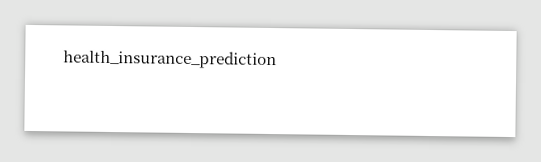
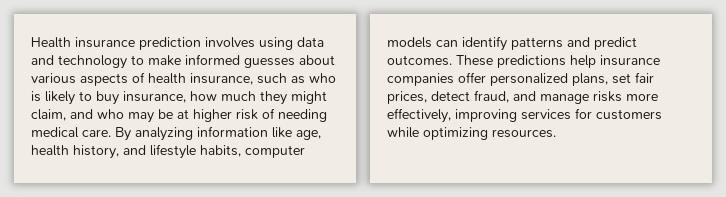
[63,49,277,70] health_insurance_prediction -> [31,37,324,50] [31,54,335,69] [31,72,336,86] [31,91,327,105] [31,108,327,123] [31,126,321,141] [31,144,305,159] [387,36,637,51] [387,55,660,68] [387,72,654,86] [387,90,658,104] [387,108,662,123] [387,127,556,140] Health insurance prediction involves using data and technology to make informed guesses about various aspects of health insurance, such as who is likely to buy insurance, how much they might claim, and who may be at higher risk of needing medical care. By analyzing information like age, health history, and lifestyle habits, computer models can identify patterns and predict outcomes. These predictions help insurance companies offer personalized plans, set fair prices, detect fraud, and manage risks more effectively, improving services for customers while optimizing resources.

